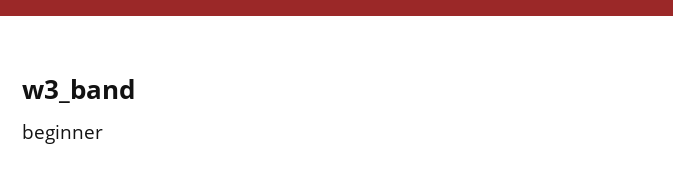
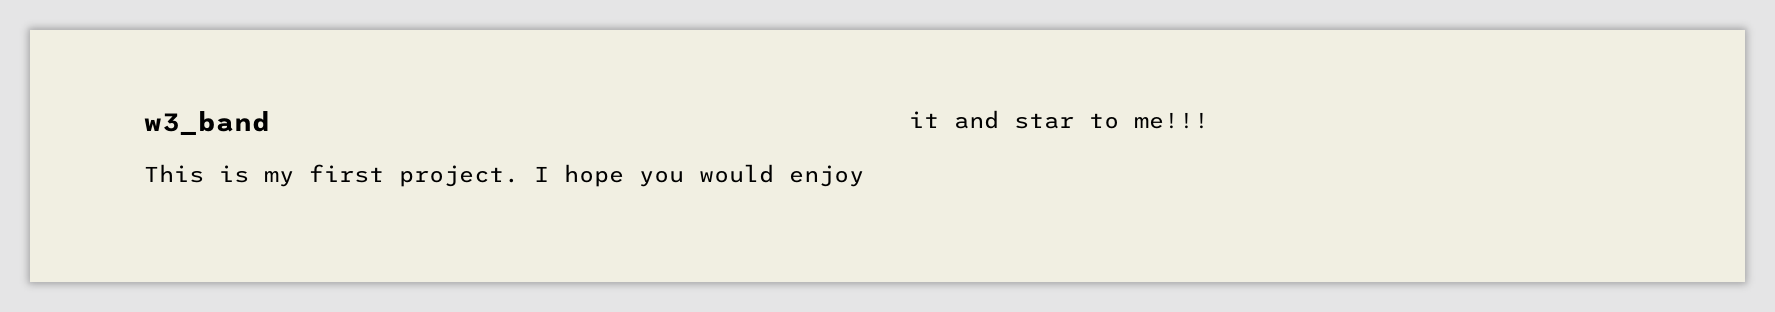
[22,124,103,144] beginner -> [144,164,864,187] [909,110,1209,129] This is my first project. I hope you would enjoy it and star to me!!!

